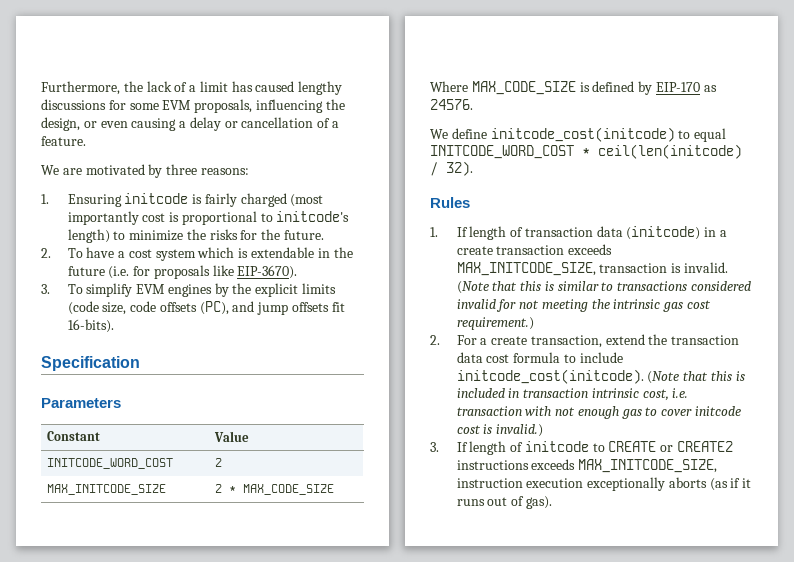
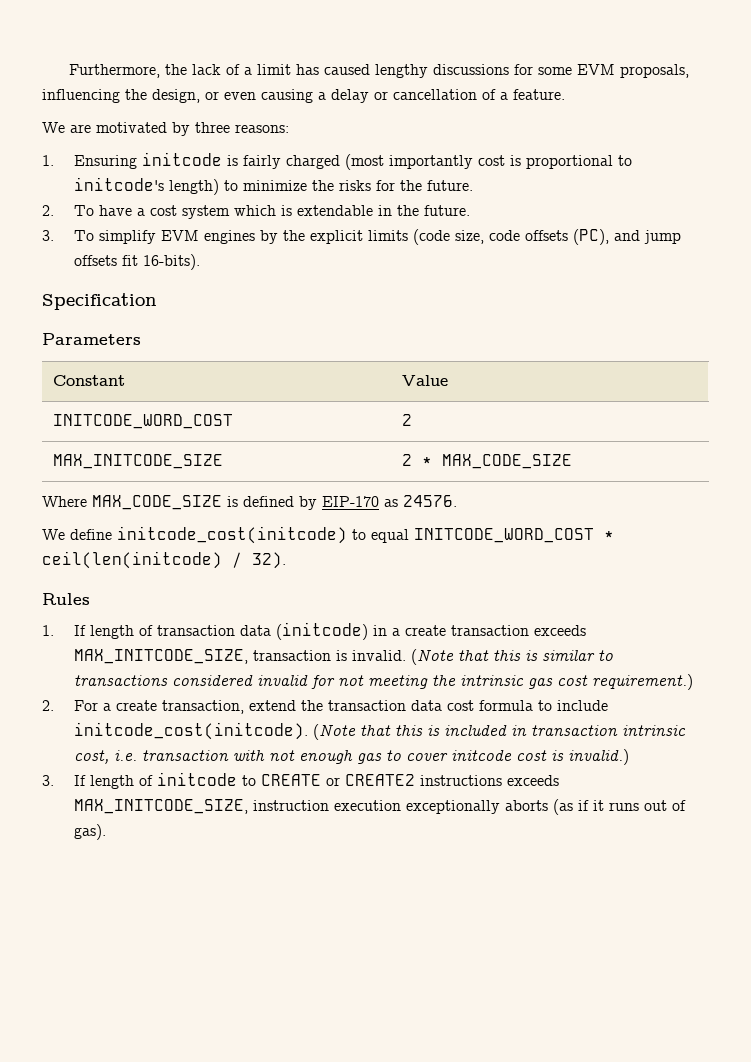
[67,265,298,279] future (i.e. for proposals like EIP-3670). -> [423,205,470,216] future.

